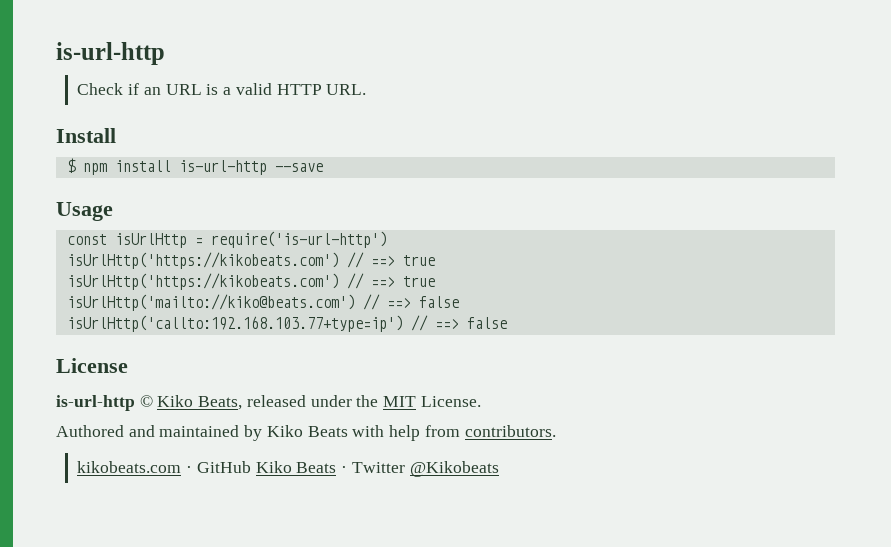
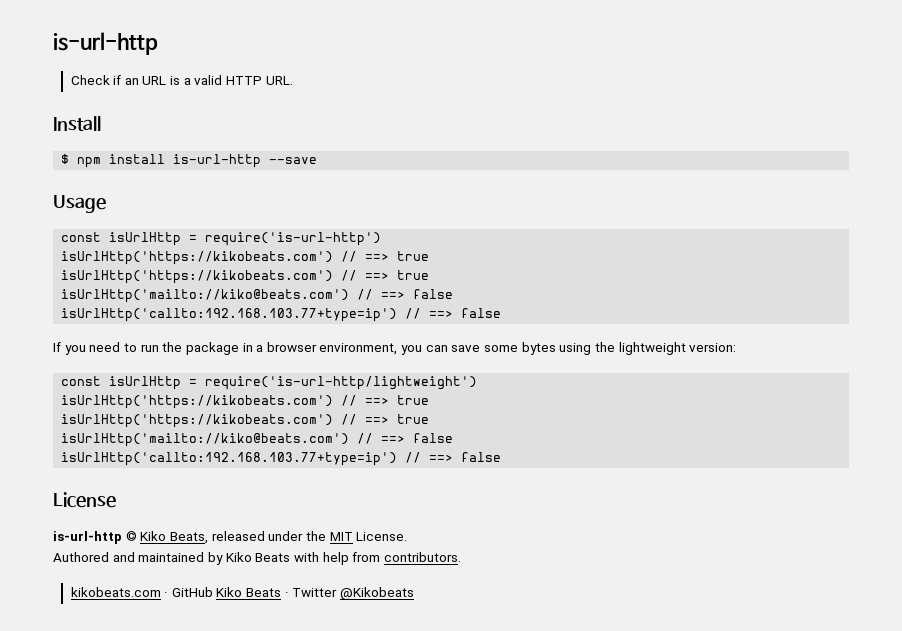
(507, 323) none -> [53,342,737,355] [61,376,478,390] [61,395,430,409] [61,414,430,428] [61,433,454,447] [61,452,502,466] // If you need to run the package in a browser environment, you can save some bytes using the lightweight version: // const isUrlHttp = require('is-url-http/lightweight') // isUrlHttp('https://kikobeats.com') // ==> true // isUrlHttp('https://kikobeats.com') // ==> true // isUrlHttp('mailto://kiko@beats.com') // ==> false // isUrlHttp('callto:192.168.103.77+type=ip') // ==> false

